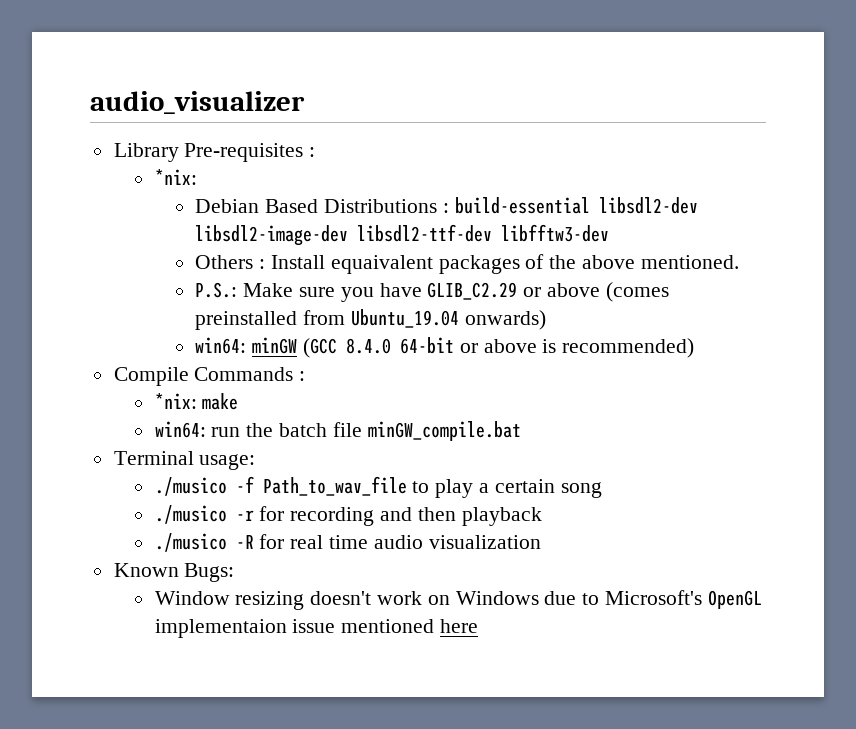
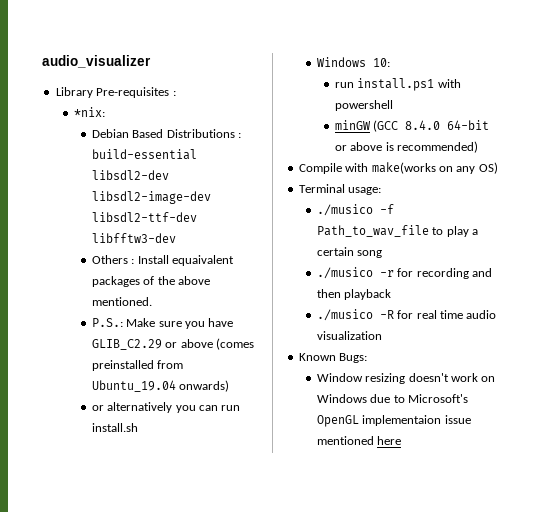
[195,337,247,354] win64: -> [91,402,241,413] [91,423,138,432] [316,57,390,67] [334,78,461,91] [334,100,393,111] or alternatively you can run install.sh // Windows 10: // run install.ps1 with powershell //
[194,367,306,381] [154,393,239,410] [154,421,521,441] Commands : // *nix: make // win64: run the batch file minGW_compile.bat -> [345,162,498,174] with make(works on any OS)

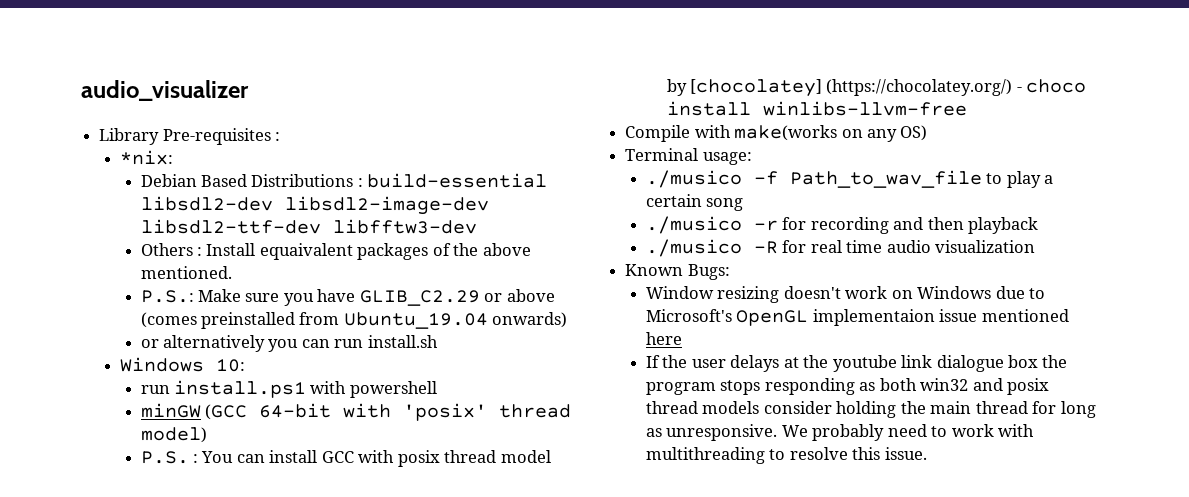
[405,120,490,130] [334,141,479,153] 8.4.0 64-bit or above is recommended) -> [259,403,572,421] [140,427,207,443] [140,450,551,467] [666,79,1087,97] [666,101,967,116] 64-bit with 'posix' thread model) // P.S. : You can install GCC with posix thread model by [chocolatey] (https://chocolatey.org/) - choco install winlibs-llvm-free
(402, 440) none -> [645,355,1068,372] [645,378,1050,395] [645,401,1096,418] [645,424,1035,441] [645,447,927,464] // If the user delays at the youtube link dialogue box the program stops responding as both win32 and posix thread models consider holding the main thread for long as unresponsive. We probably need to work with multithreading to resolve this issue.

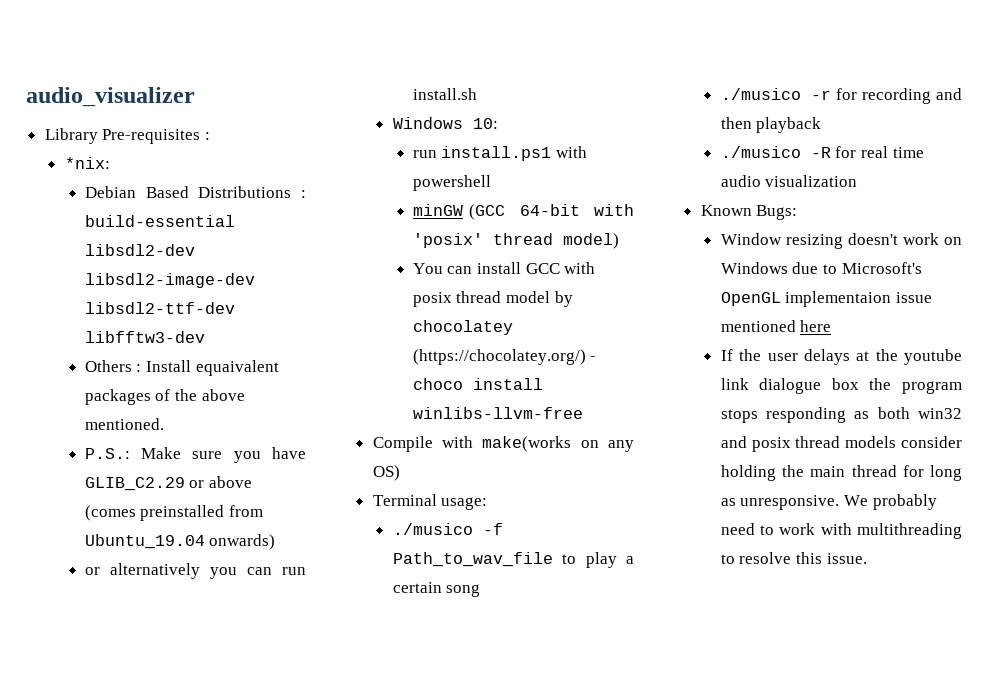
[140,451,199,464] P.S. : -> (619, 241) none
[690,79,823,97] [chocolatey] -> [412,320,513,335] chocolatey

